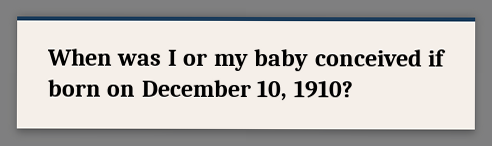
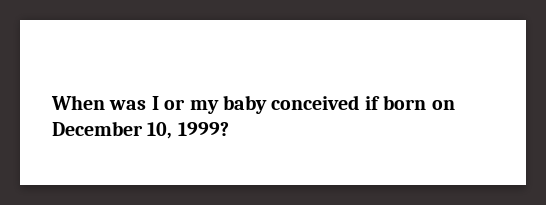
[292,80,353,99] 1910? -> [177,122,229,136] 1999?

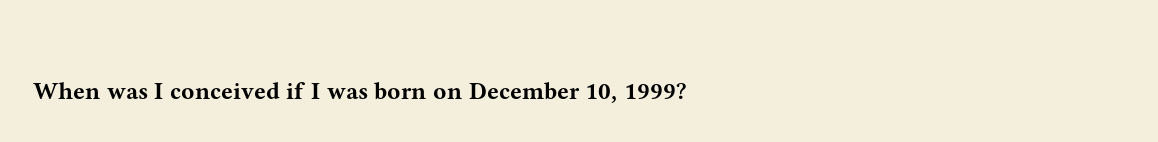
[164,95,380,114] or my baby conceived if -> [169,82,368,99] conceived if I was

